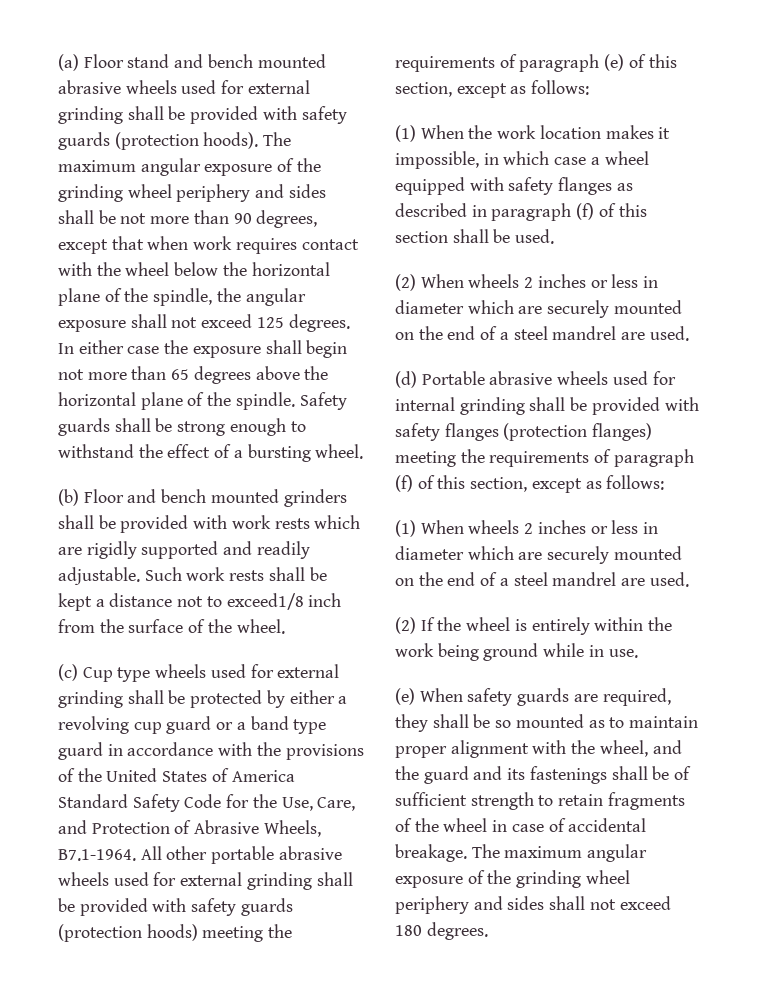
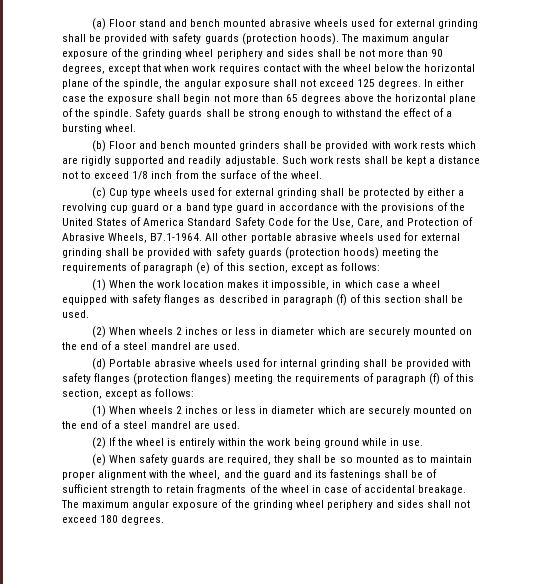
[226,593,304,610] exceed1/8 -> [94,171,149,180] exceed 1/8

